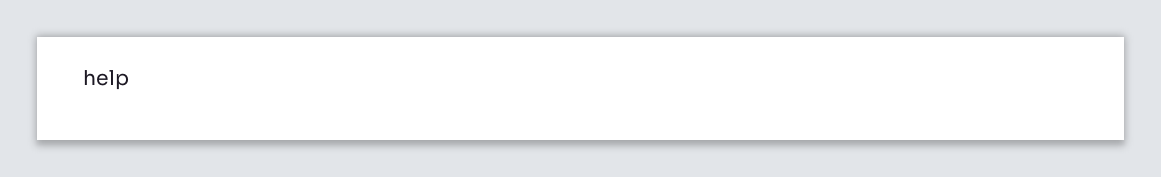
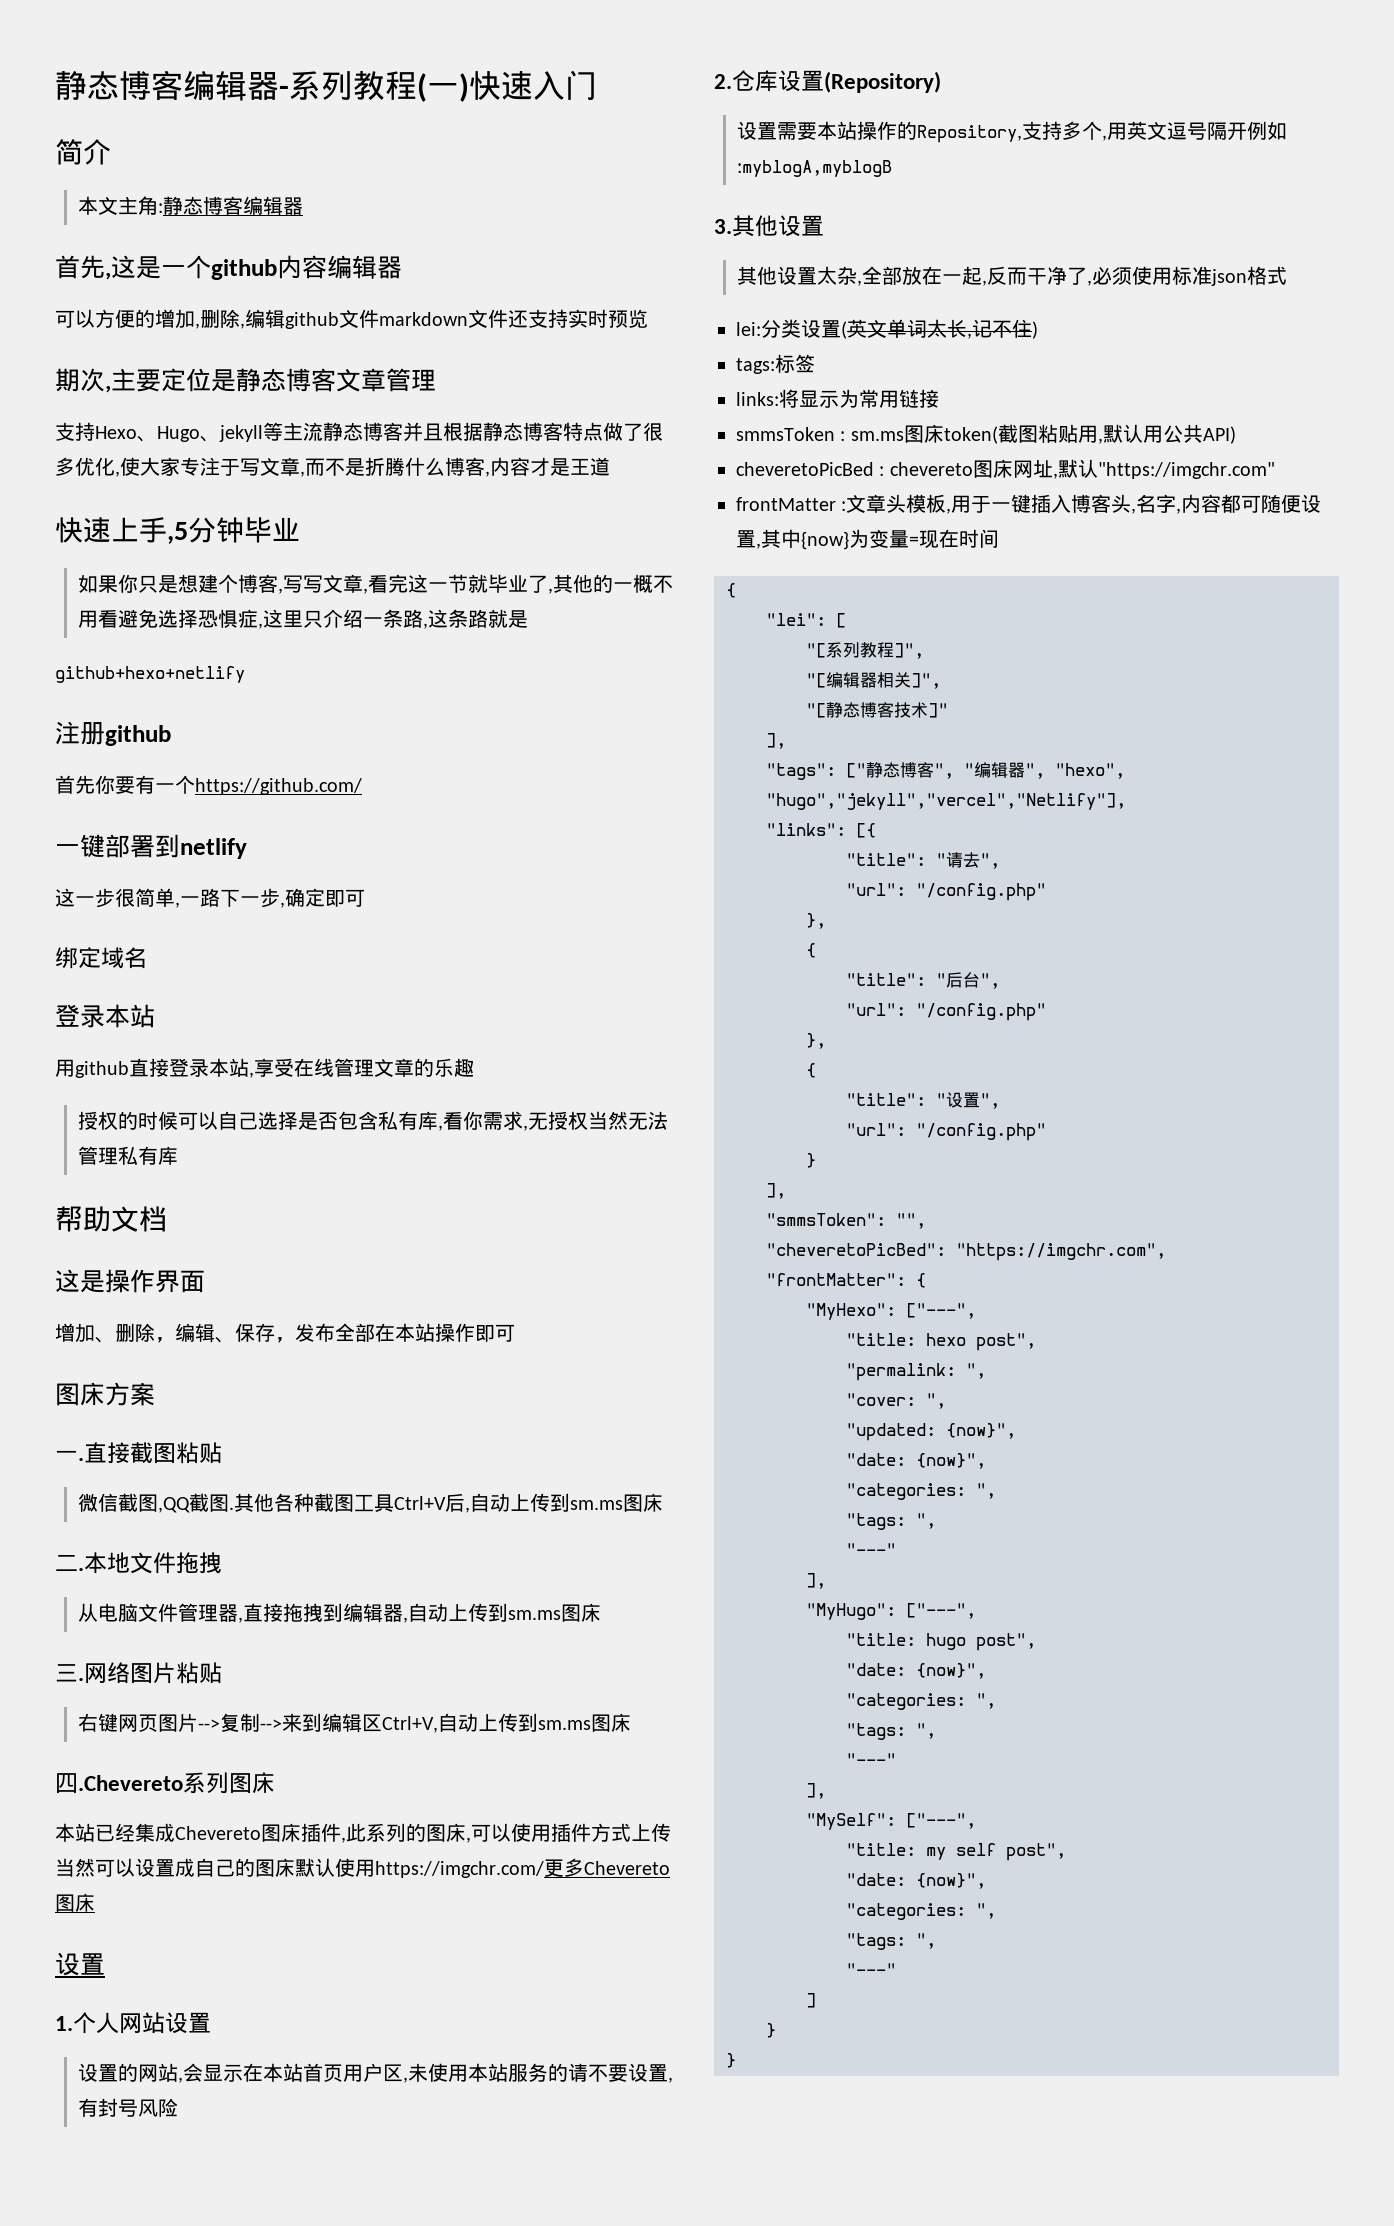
[83,70,129,90] help -> [55,70,597,102] [55,139,111,165] [78,196,304,216] [55,255,402,280] [55,309,648,329] [55,368,436,393] [55,422,663,442] [55,457,610,477] [55,517,300,544] [78,574,674,594] [78,609,529,629] [55,666,245,683] [55,721,171,746] [55,775,362,795] [55,834,247,859] [55,888,365,908] [55,947,147,969] [55,1004,155,1028] [55,1058,474,1078] [78,1111,669,1131] [78,1146,179,1165] [55,1206,167,1232] [55,1269,205,1293] [55,1323,515,1343] [55,1382,155,1406] [55,1442,222,1464] [78,1493,664,1513] [55,1552,222,1574] [78,1603,602,1623] [55,1662,222,1684] [78,1713,632,1733] [55,1772,275,1794] [55,1823,671,1843] [55,1858,670,1878] [55,1893,95,1912] [55,1952,105,1976] [55,2012,211,2034] [78,2063,674,2083] [78,2098,179,2117] [714,70,941,93] [737,121,1288,143] [737,160,893,177] [714,215,824,237] [737,266,1288,286] [736,319,1038,339] [736,354,815,374] [736,389,939,408] [736,424,1236,444] [736,459,1275,479] [736,494,1322,514] [736,529,999,550] [726,583,736,598] [766,613,846,628] [806,642,924,659] [806,672,941,689] [806,702,948,718] [766,733,786,749] [766,762,1125,780] [766,793,1126,810] [766,823,876,838] [846,852,1000,869] [846,883,1046,901] [806,913,826,929] [806,943,816,958] [846,972,1000,989] [846,1003,1046,1021] [806,1033,826,1049] [806,1063,816,1078] [846,1092,1000,1109] [846,1123,1046,1141] [806,1153,816,1168] [766,1183,786,1199] [766,1213,926,1229] [766,1243,1166,1261] [766,1273,926,1288] [806,1303,976,1320] [846,1333,1036,1351] [846,1363,986,1381] [846,1393,946,1409] [846,1423,1016,1441] [846,1453,986,1469] [846,1483,996,1500] [846,1513,936,1530] [846,1543,896,1556] [806,1573,826,1589] [806,1603,976,1620] [846,1633,1036,1651] [846,1663,986,1679] [846,1693,996,1710] [846,1723,936,1740] [846,1753,896,1766] [806,1783,826,1799] [806,1813,976,1830] [846,1843,1066,1861] [846,1873,986,1889] [846,1903,996,1920] [846,1933,936,1950] [846,1963,896,1976] [806,1993,816,2008] [766,2023,776,2038] [726,2053,736,2068] 静态博客编辑器-系列教程(一)快速入门 // 简介 // 本文主角:静态博客编辑器 // 首先,这是一个github内容编辑器 // 可以方便的增加,删除,编辑github文件markdown文件还支持实时预览 // 期次,主要定位是静态博客文章管理 // 支持Hexo、Hugo、jekyll等主流静态博客并且根据静态博客特点做了很多优化,使大家专注于写文章,而不是折腾什么博客,内容才是王道 // 快速上手,5分钟毕业 // 如果你只是想建个博客,写写文章,看完这一节就毕业了,其他的一概不用看避免选择恐惧症,这里只介绍一条路,这条路就是 // github+hexo+netlify // 注册github // 首先你要有一个https://github.com/ // 一键部署到netlify // 这一步很简单,一路下一步,确定即可 // 绑定域名 // 登录本站 // 用github直接登录本站,享受在线管理文章的乐趣 // 授权的时候可以自己选择是否包含私有库,看你需求,无授权当然无法管理私有库 // 帮助文档 // 这是操作界面 // 增加、删除，编辑、保存，发布全部在本站操作即可 // 图床方案 // 一.直接截图粘贴 // 微信截图,QQ截图.其他各种截图工具Ctrl+V后,自动上传到sm.ms图床 // 二.本地文件拖拽 // 从电脑文件管理器,直接拖拽到编辑器,自动上传到sm.ms图床 // 三.网络图片粘贴 // 右键网页图片-->复制-->来到编辑区Ctrl+V,自动上传到sm.ms图床 // 四.Chevereto系列图床 // 本站已经集成Chevereto图床插件,此系列的图床,可以使用插件方式上传当然可以设置成自己的图床默认使用https://imgchr.com/更多Chevereto图床 // 设置 // 1.个人网站设置 // 设置的网站,会显示在本站首页用户区,未使用本站服务的请不要设置,有封号风险 // 2.仓库设置(Repository) // 设置需要本站操作的Repository,支持多个,用英文逗号隔开例如:myblogA,myblogB // 3.其他设置 // 其他设置太杂,全部放在一起,反而干净了,必须使用标准json格式 // lei:分类设置(英文单词太长,记不住) // tags:标签 // links:将显示为常用链接 // smmsToken : sm.ms图床token(截图粘贴用,默认用公共API) // cheveretoPicBed : chevereto图床网址,默认"https://imgchr.com" // frontMatter :文章头模板,用于一键插入博客头,名字,内容都可随便设置,其中{now}为变量=现在时间 // { // "lei": [ // "[系列教程]", // "[编辑器相关]", // "[静态博客技术]" // ], // "tags": ["静态博客", "编辑器", "hexo", "hugo","jekyll","vercel","Netlify"], // "links": [{ // "title": "请去", // "url": "/config.php" // }, // { // "title": "后台", // "url": "/config.php" // }, // { // "title": "设置", // "url": "/config.php" // } // ], // "smmsToken": "", // "cheveretoPicBed": "https://imgchr.com", // "frontMatter": { // "MyHexo": ["---", // "title: hexo post", // "permalink: ", // "cover: ", // "updated: {now}", // "date: {now}", // "categories: ", // "tags: ", // "---" // ], // "MyHugo": ["---", // "title: hugo post", // "date: {now}", // "categories: ", // "tags: ", // "---" // ], // "MySelf": ["---", // "title: my self post", // "date: {now}", // "categories: ", // "tags: ", // "---" // ] // } // }

